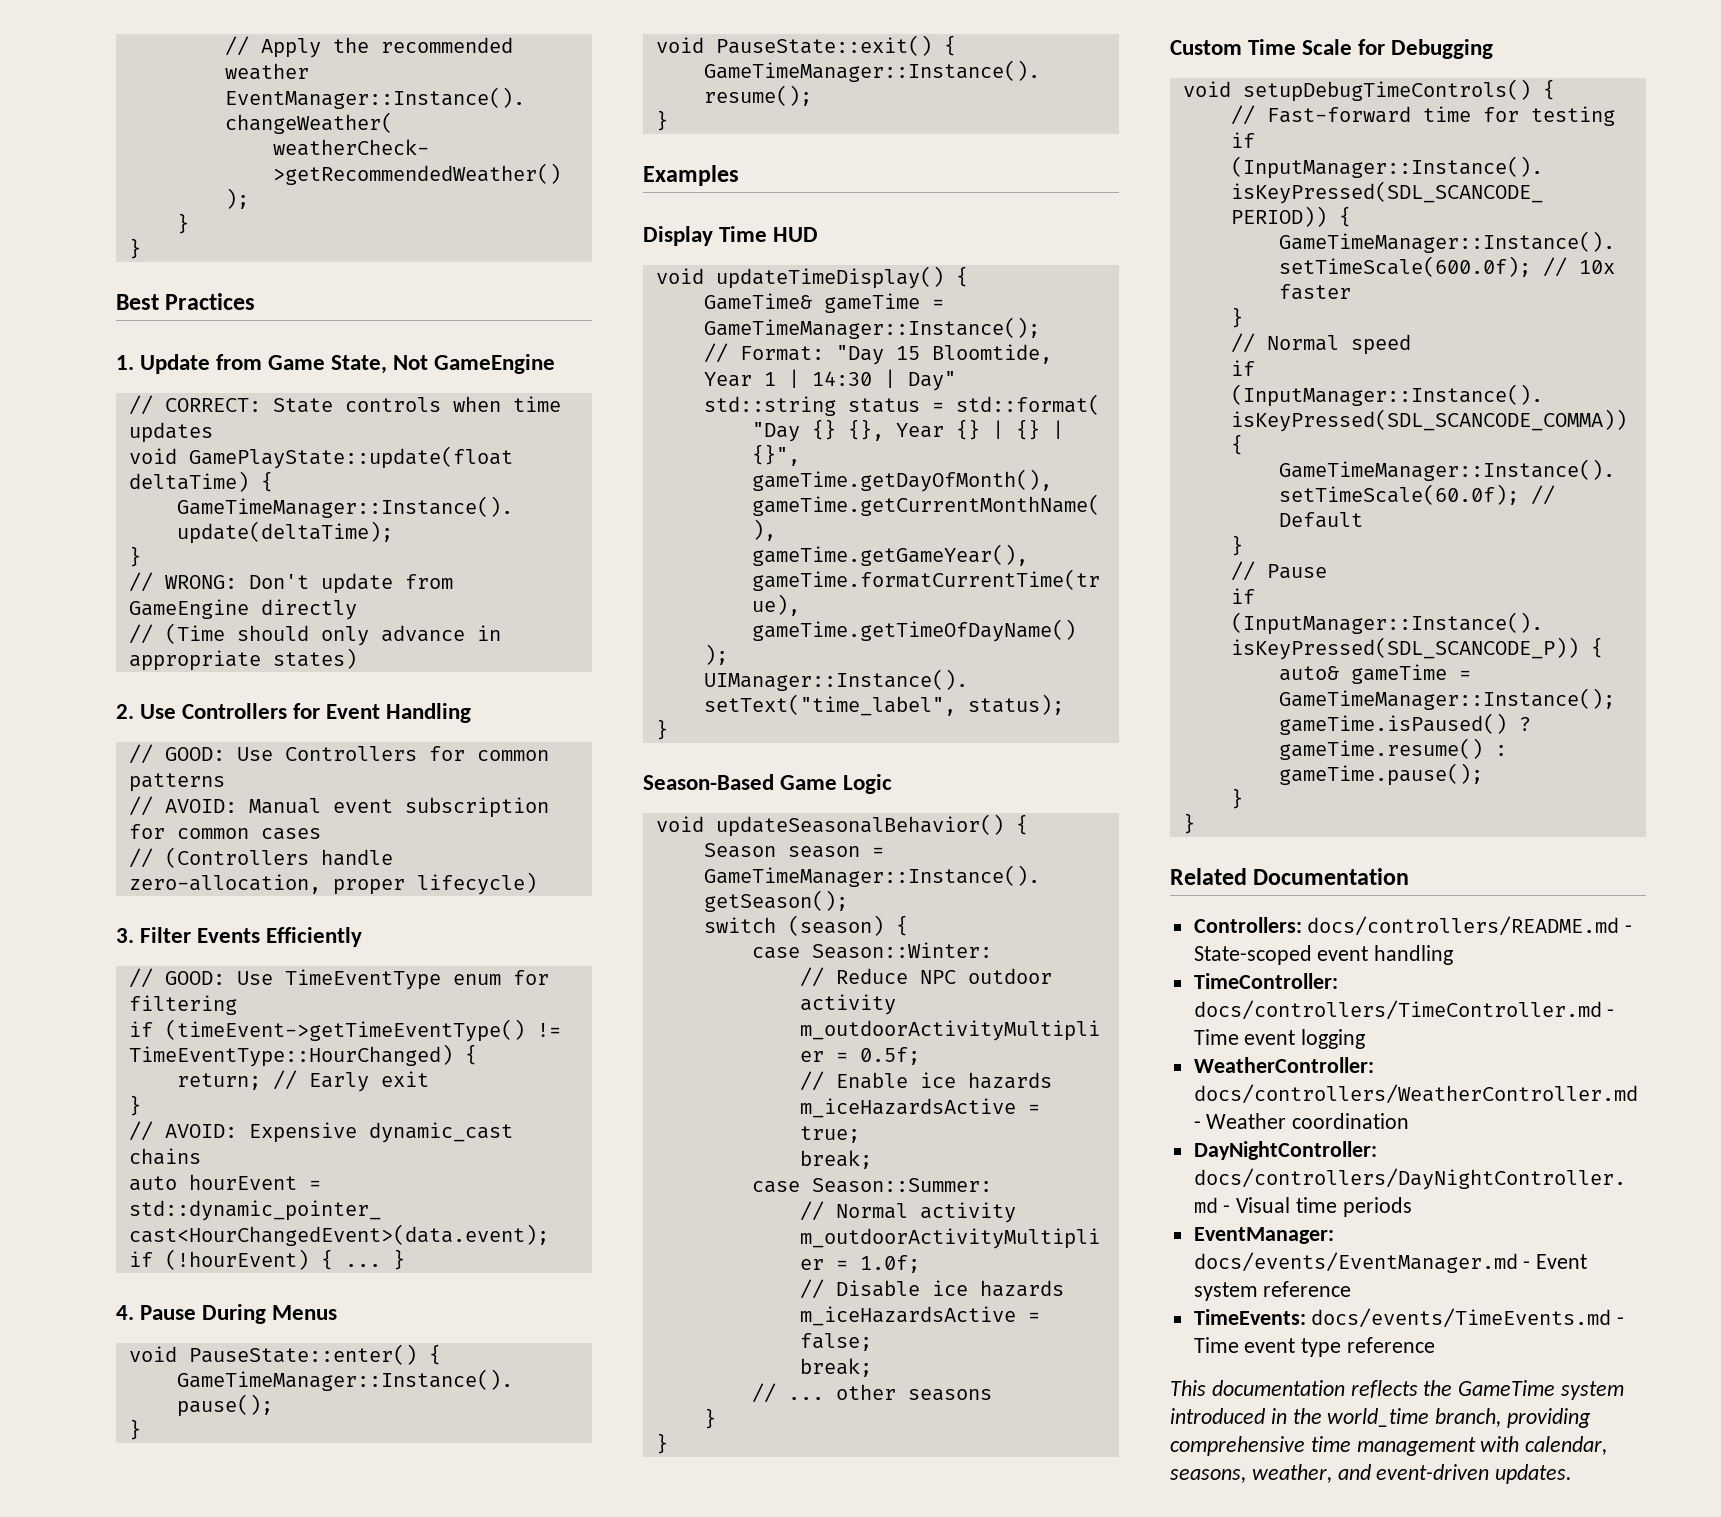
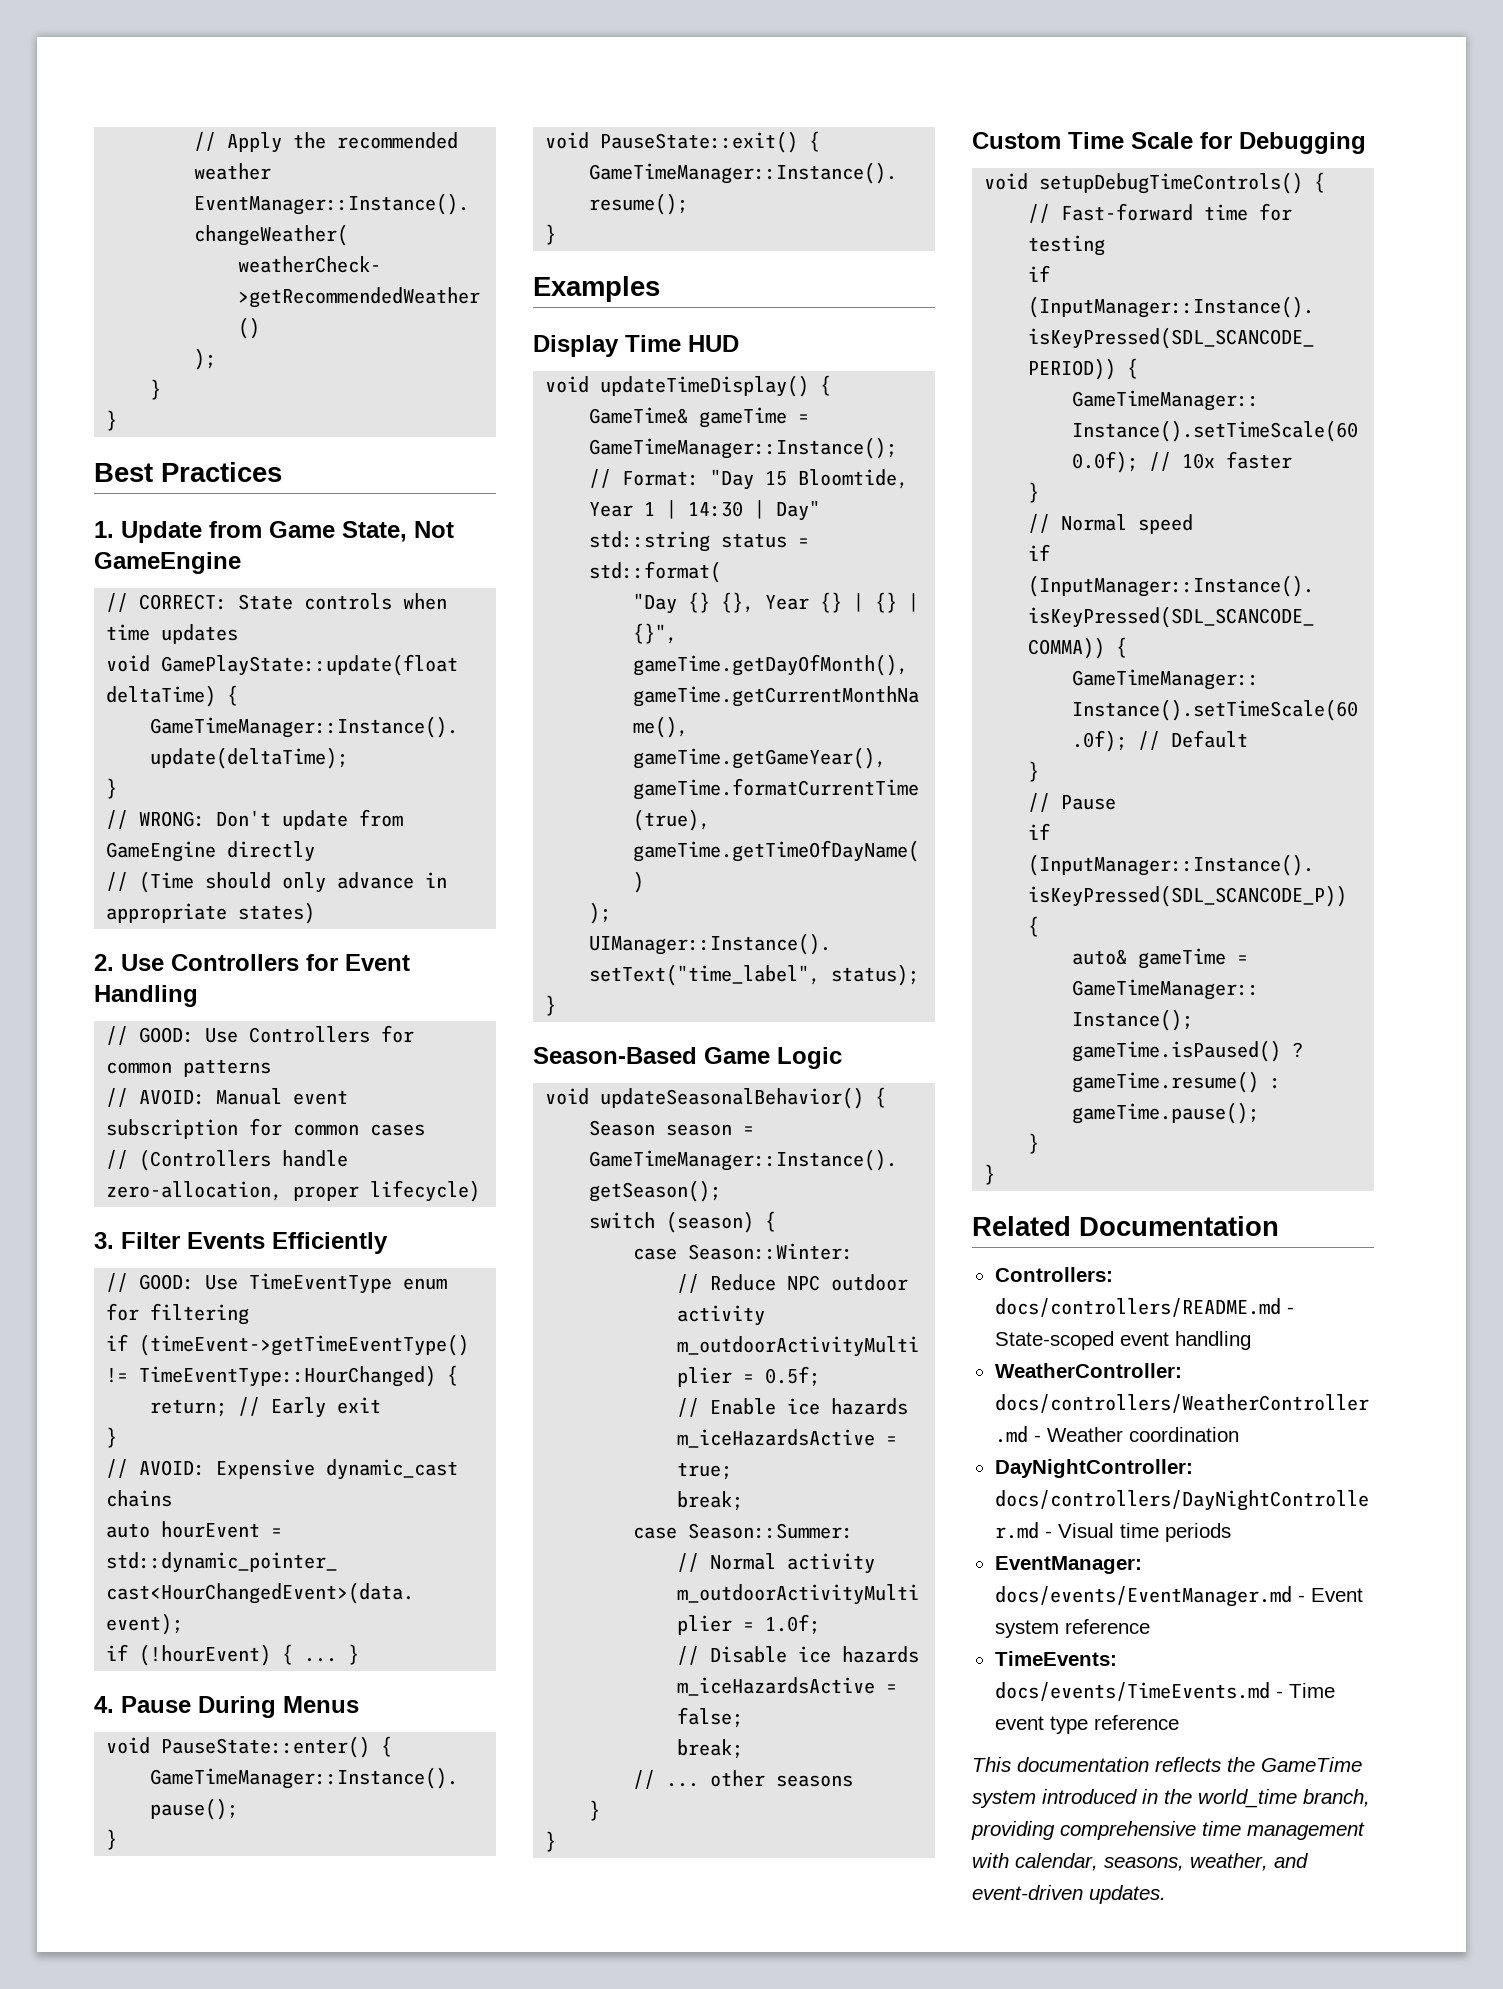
[1193,973,1338,989] [1193,1000,1615,1020] [1193,1029,1366,1049] // TimeController: docs/controllers/TimeController.md - Time event logging -> (1251, 1340) none

